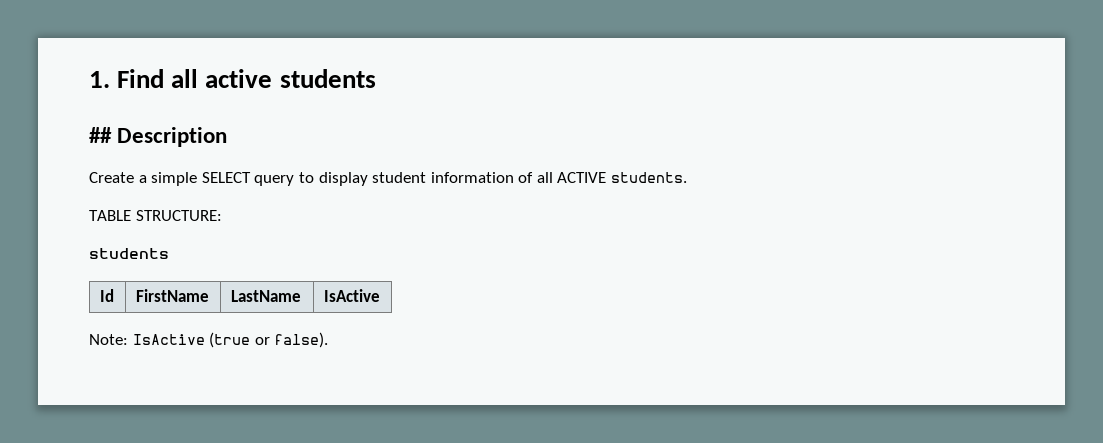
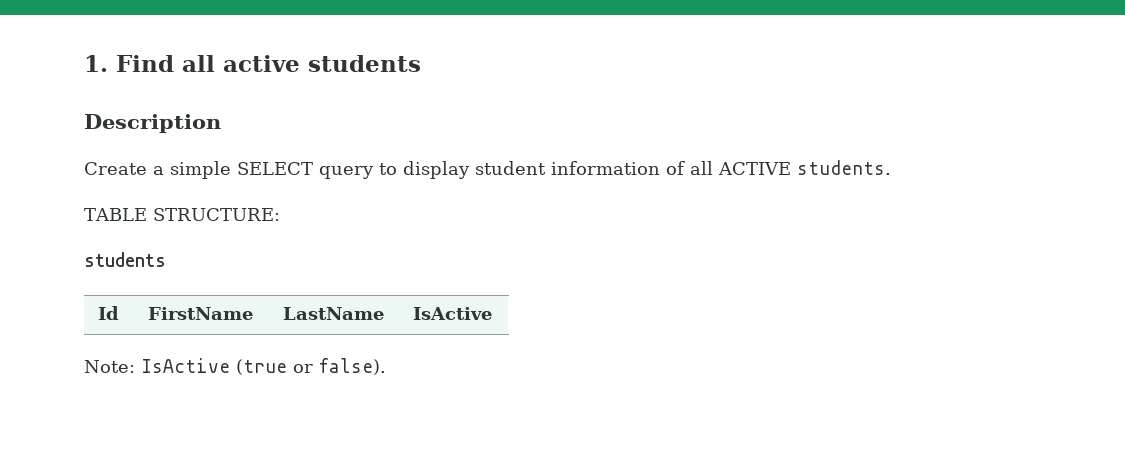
[89,127,112,143] ## -> (421, 63) none

